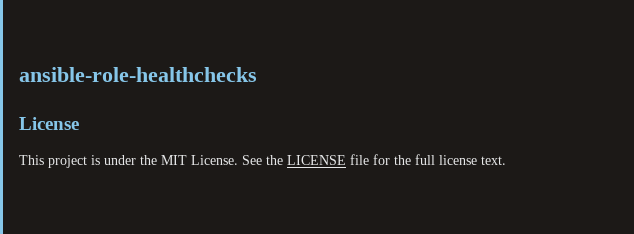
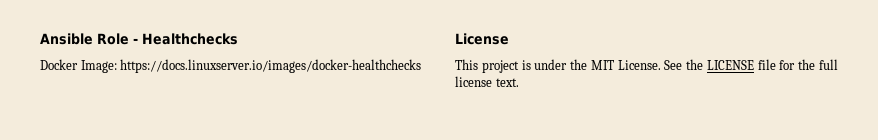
[19,67,257,82] ansible-role-healthchecks -> [40,33,238,45] [40,59,422,73] Ansible Role - Healthchecks // Docker Image: https://docs.linuxserver.io/images/docker-healthchecks

